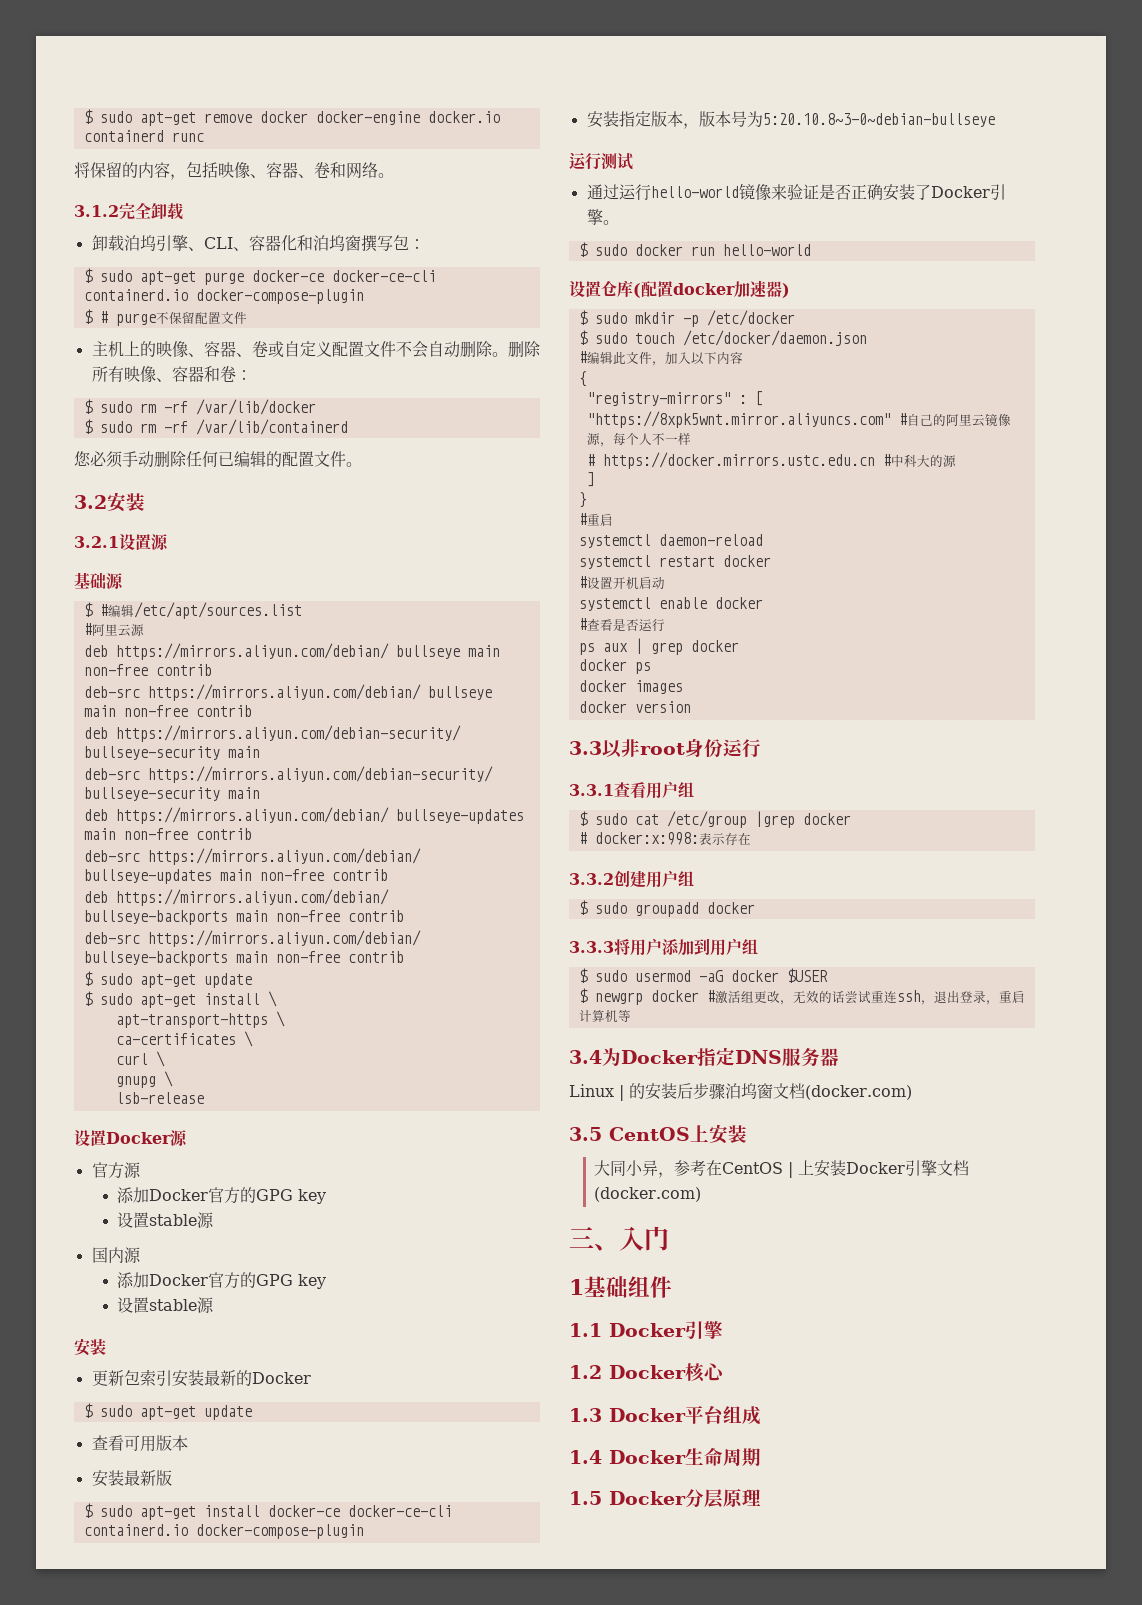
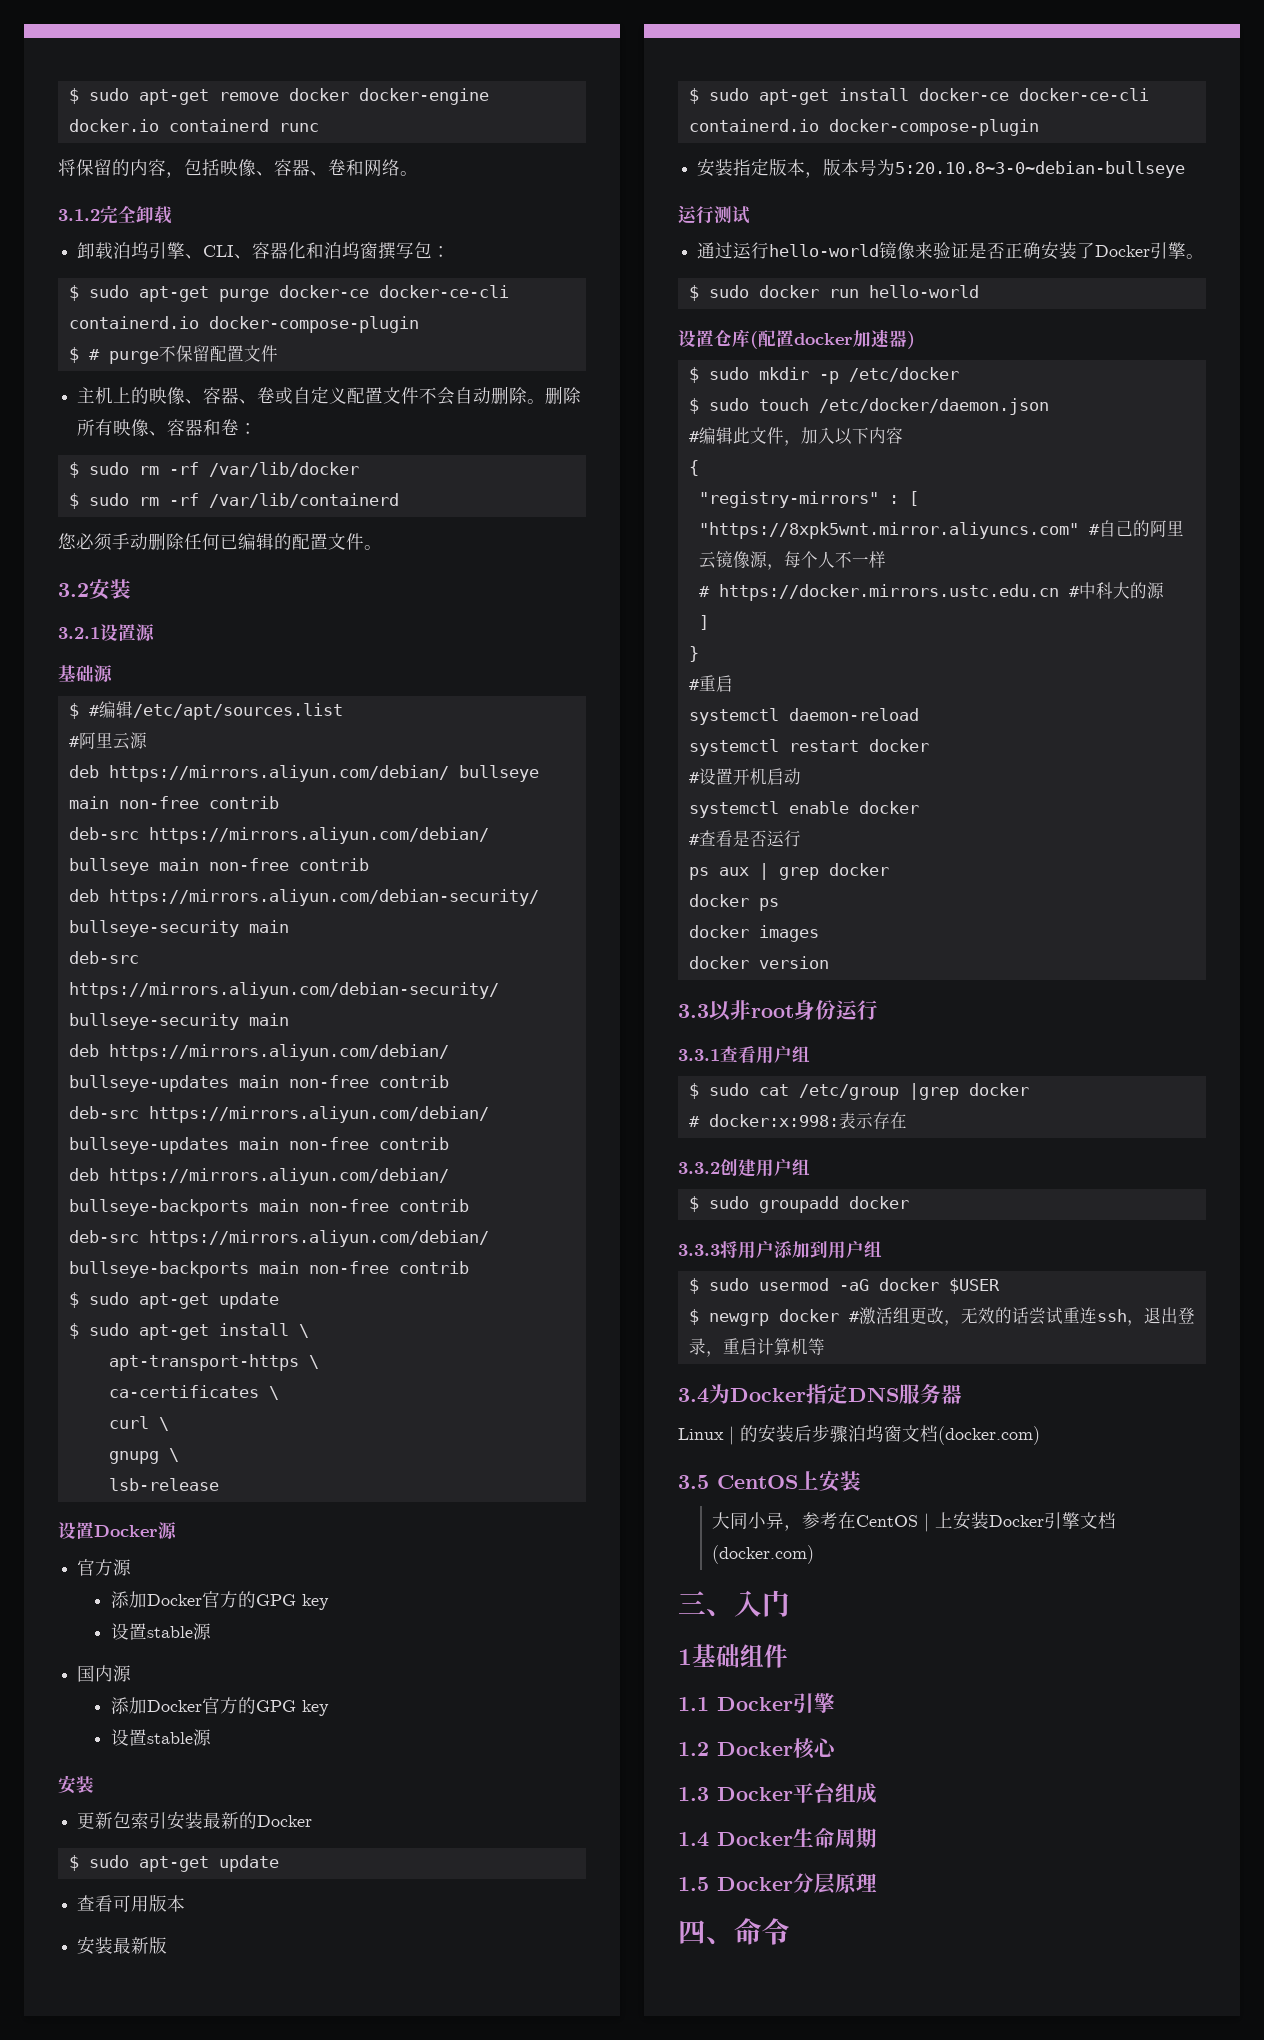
(761, 1497) none -> [678,1918,790,1945] // 四、命令

